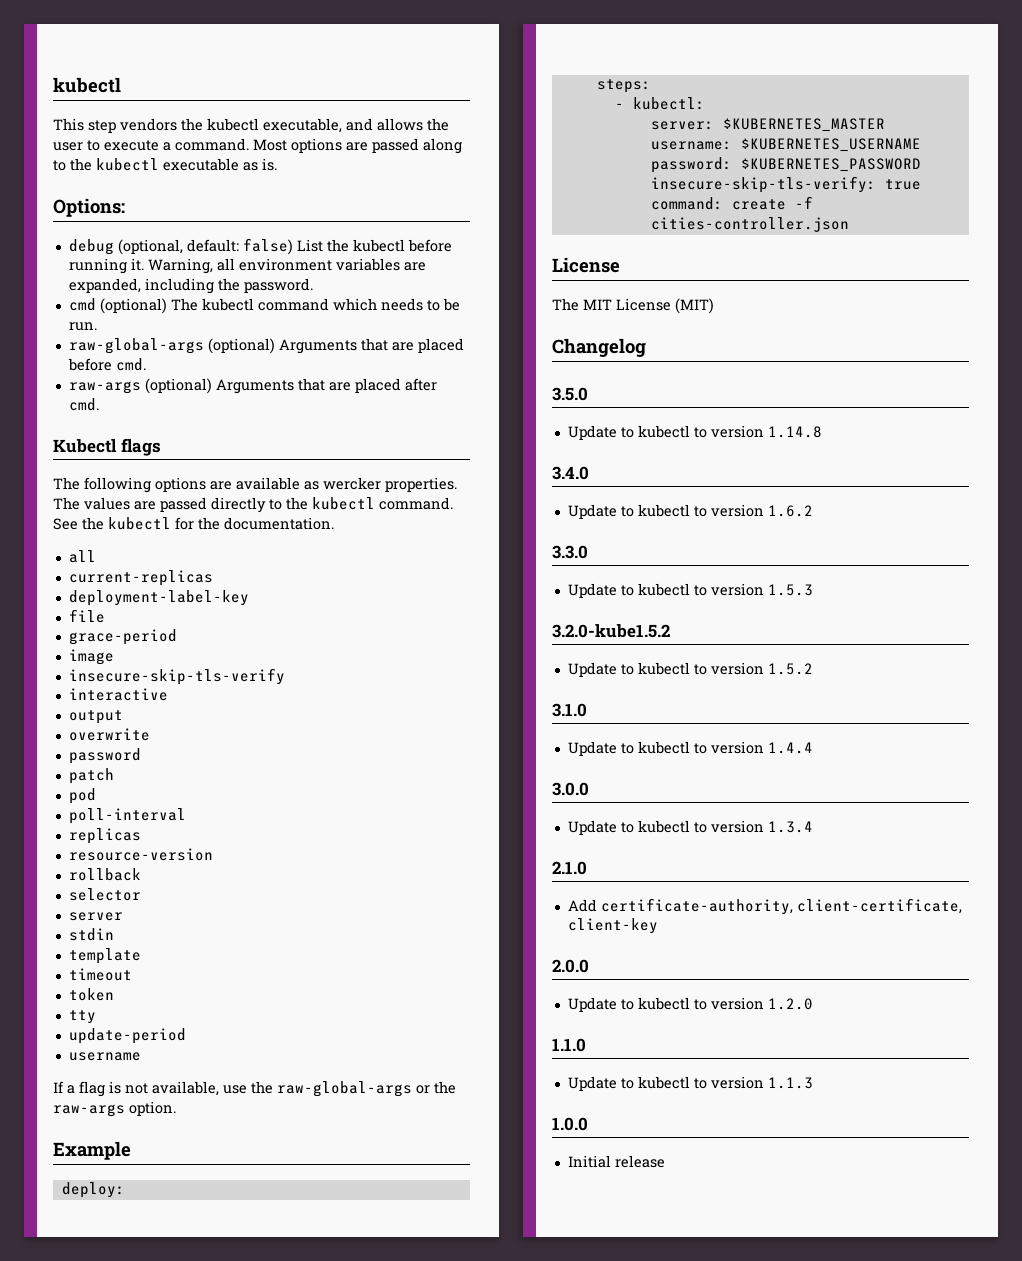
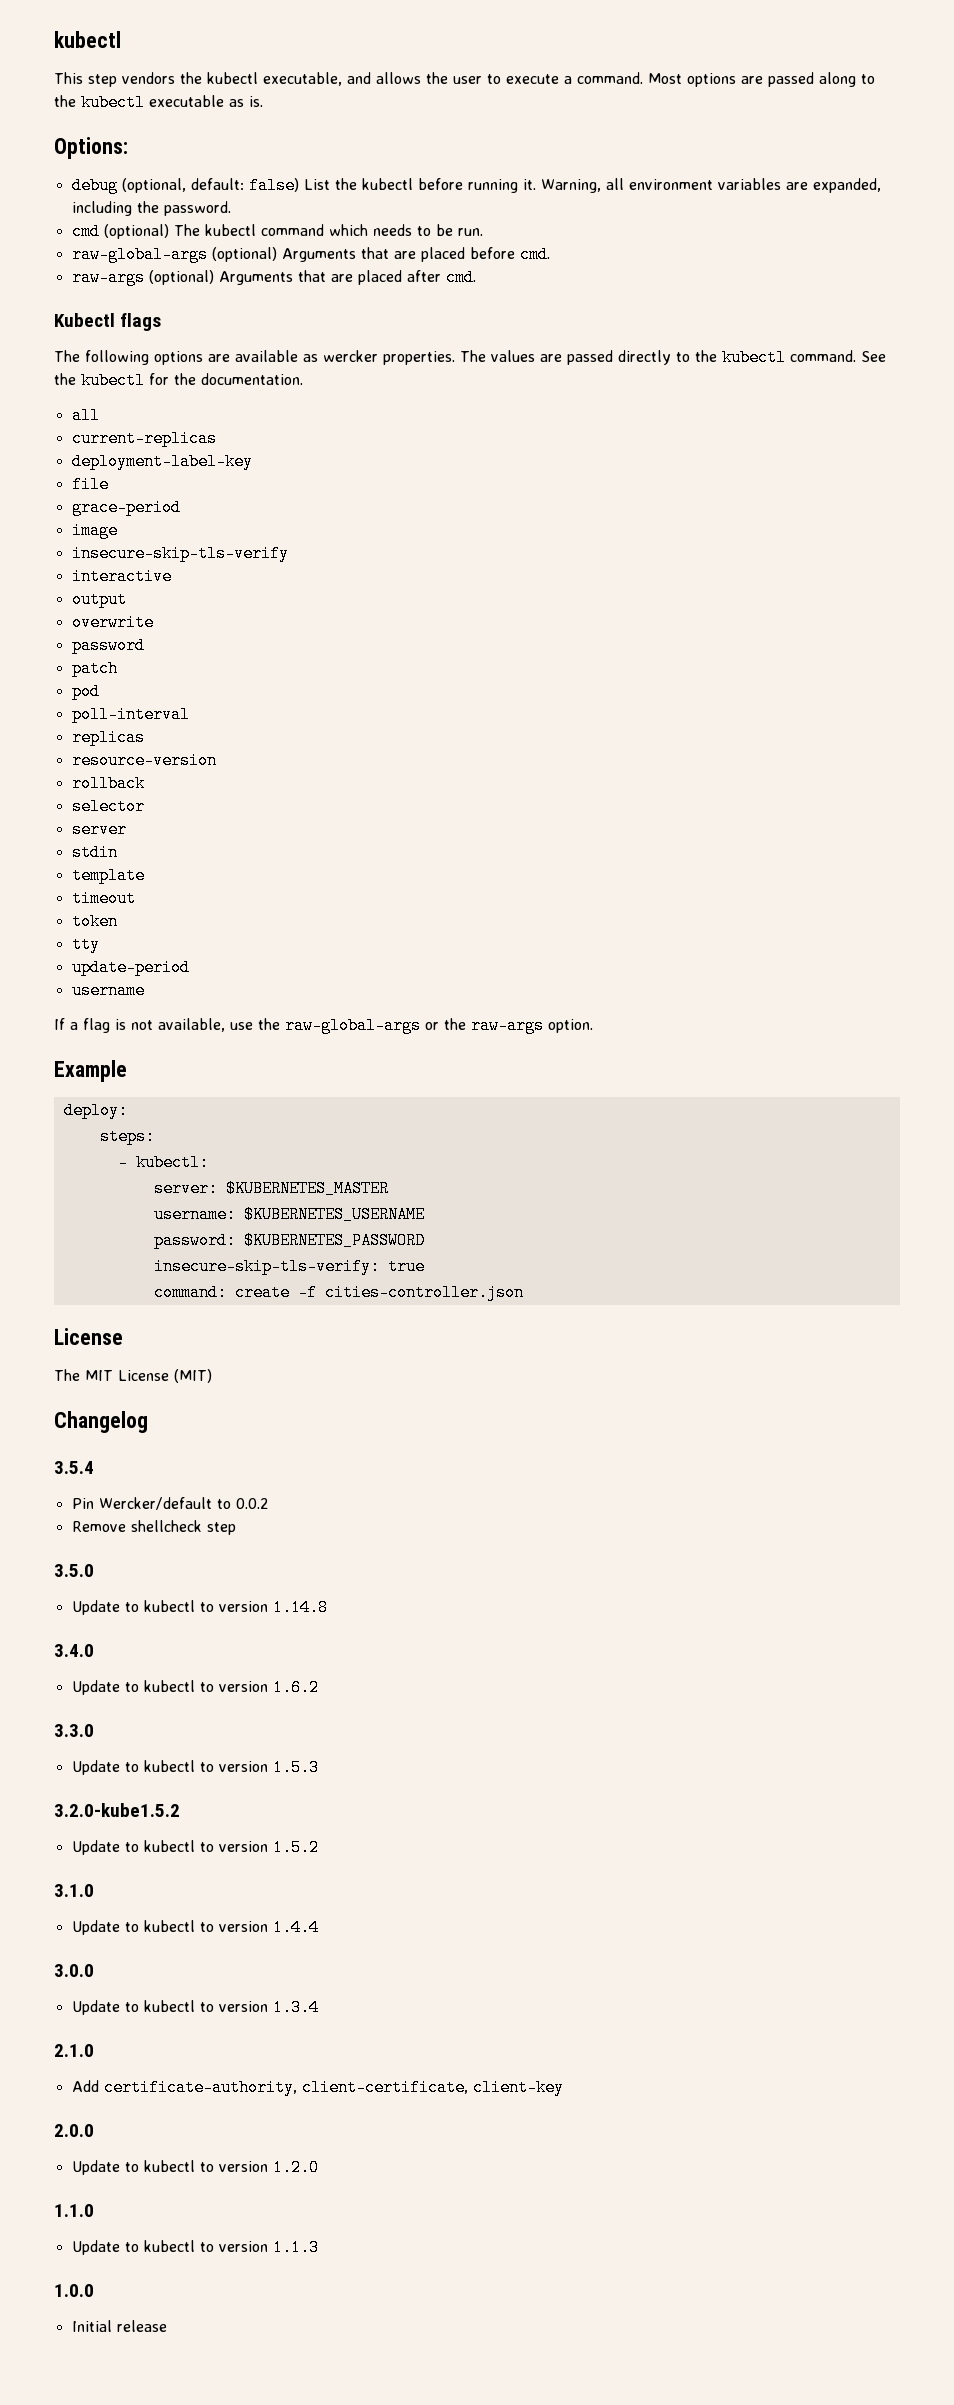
(646, 347) none -> [54,1461,94,1474] [71,1497,268,1510] [71,1520,236,1535] // 3.5.4 // Pin Wercker/default to 0.0.2 // Remove shellcheck step

